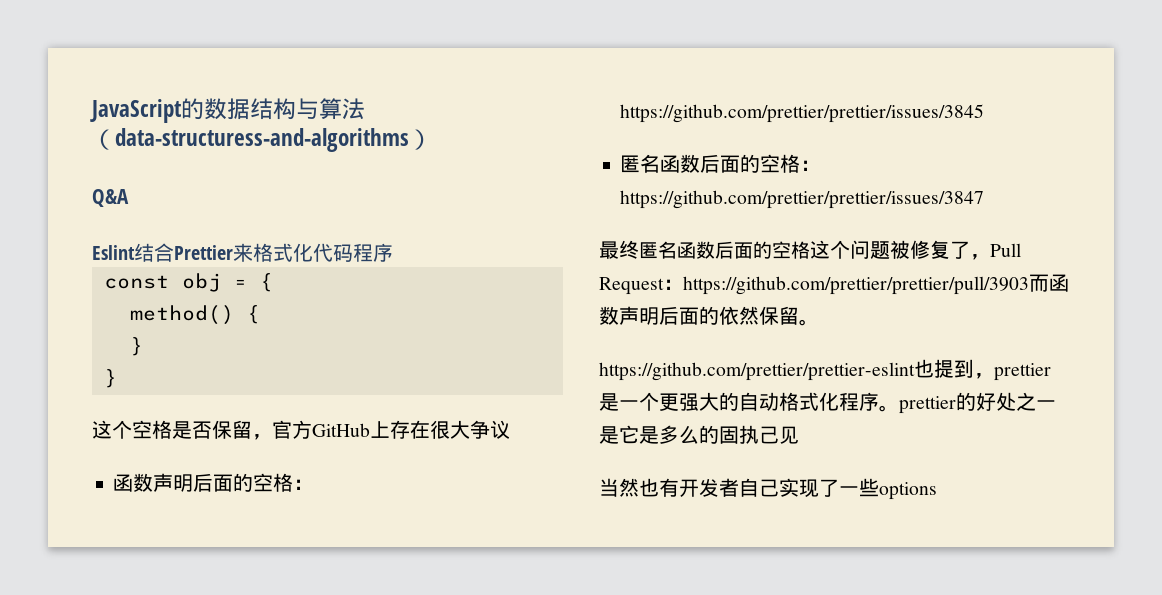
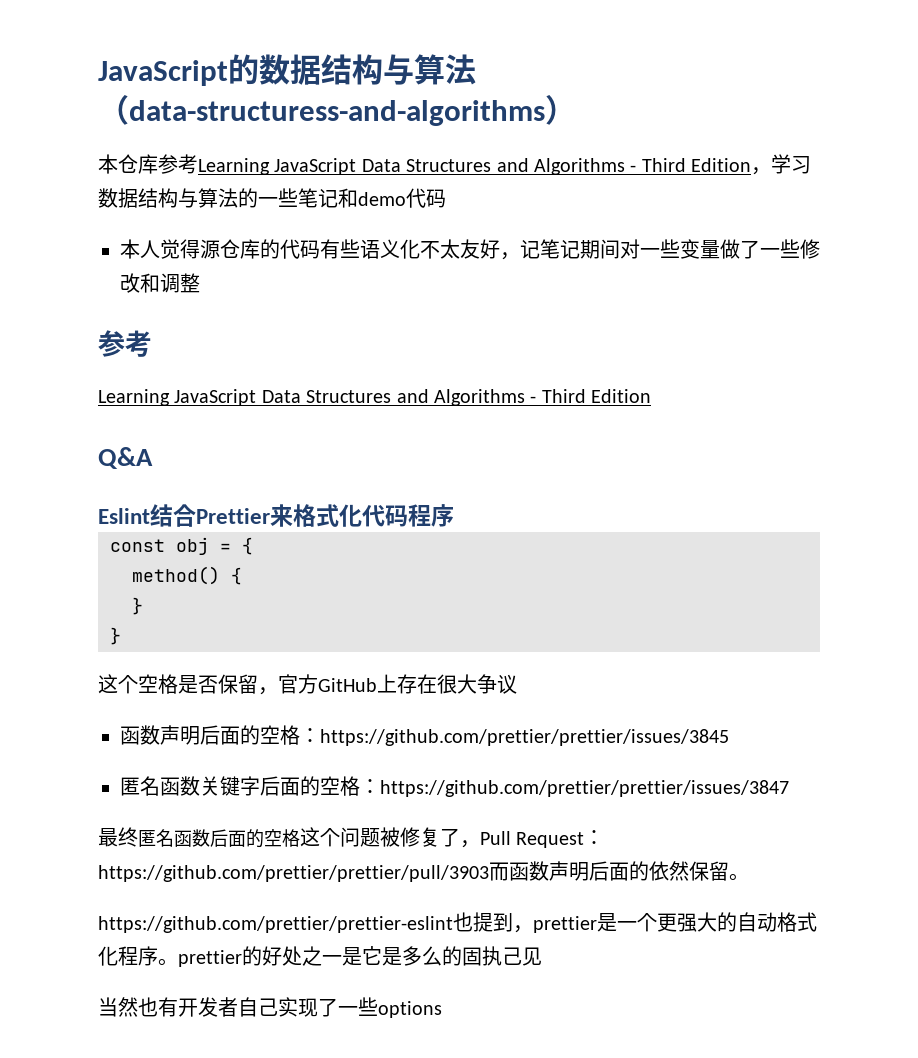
(432, 139) none -> [98,154,812,175] [98,188,446,208] [120,239,820,260] [120,273,200,293] [98,330,152,357] [98,389,652,406] // 本仓库参考Learning JavaScript Data Structures and Algorithms - Third Edition，学习数据结构与算法的一些笔记和demo代码 // 本人觉得源仓库的代码有些语义化不太友好，记笔记期间对一些变量做了一些修改和调整 // 参考 // Learning JavaScript Data Structures and Algorithms - Third Edition
(701, 163) none -> [200,776,260,796] 关键字

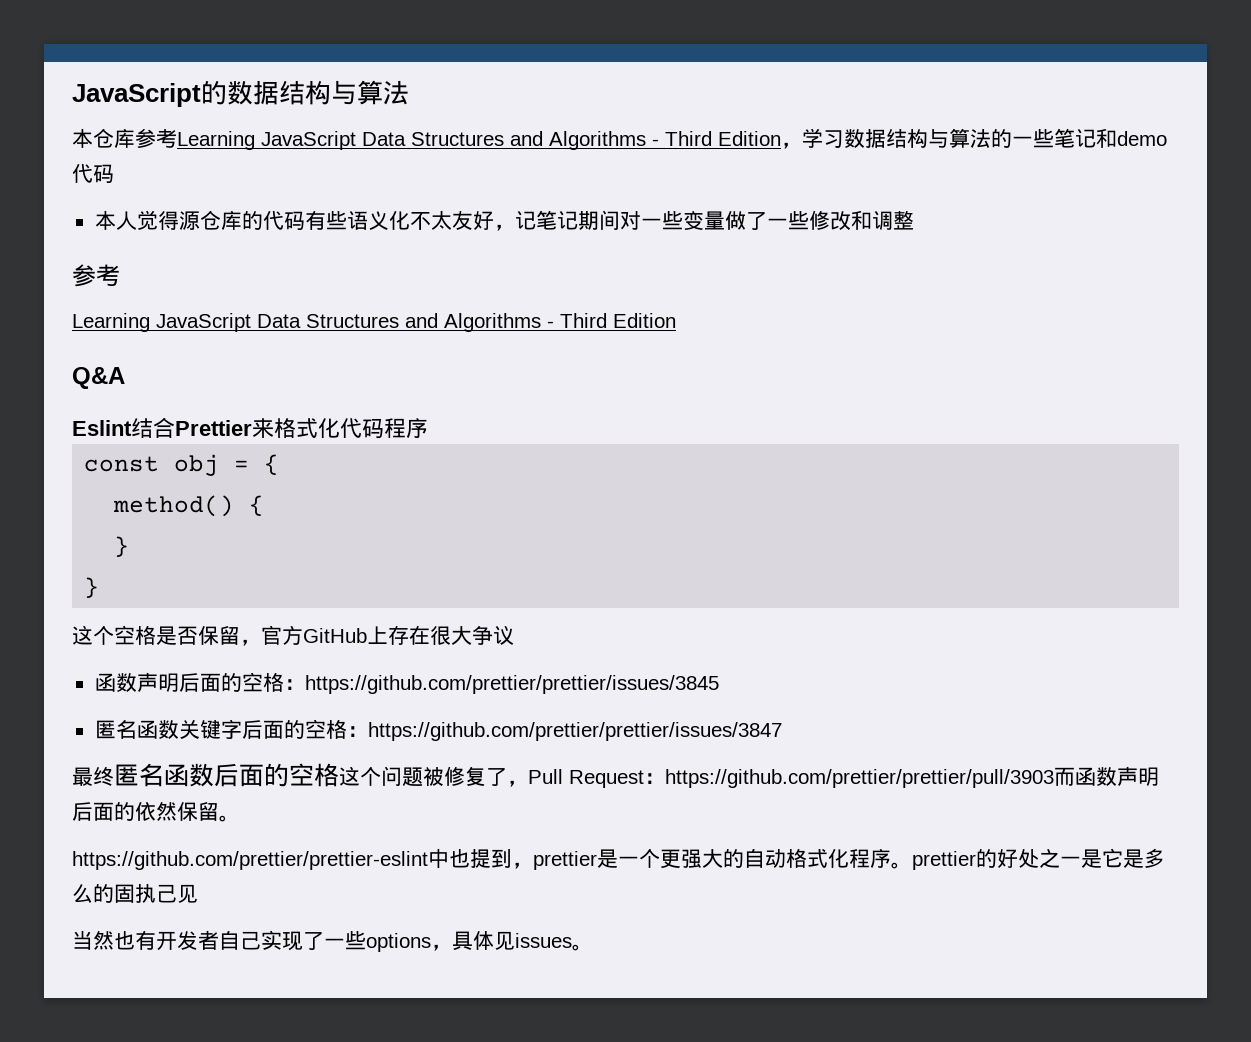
[98,95,576,126] （data-structuress-and-algorithms） -> (409, 92) none
(453, 924) none -> [428,848,449,869] 中
(442, 1009) none -> [431,931,593,951] ，具体见issues。

